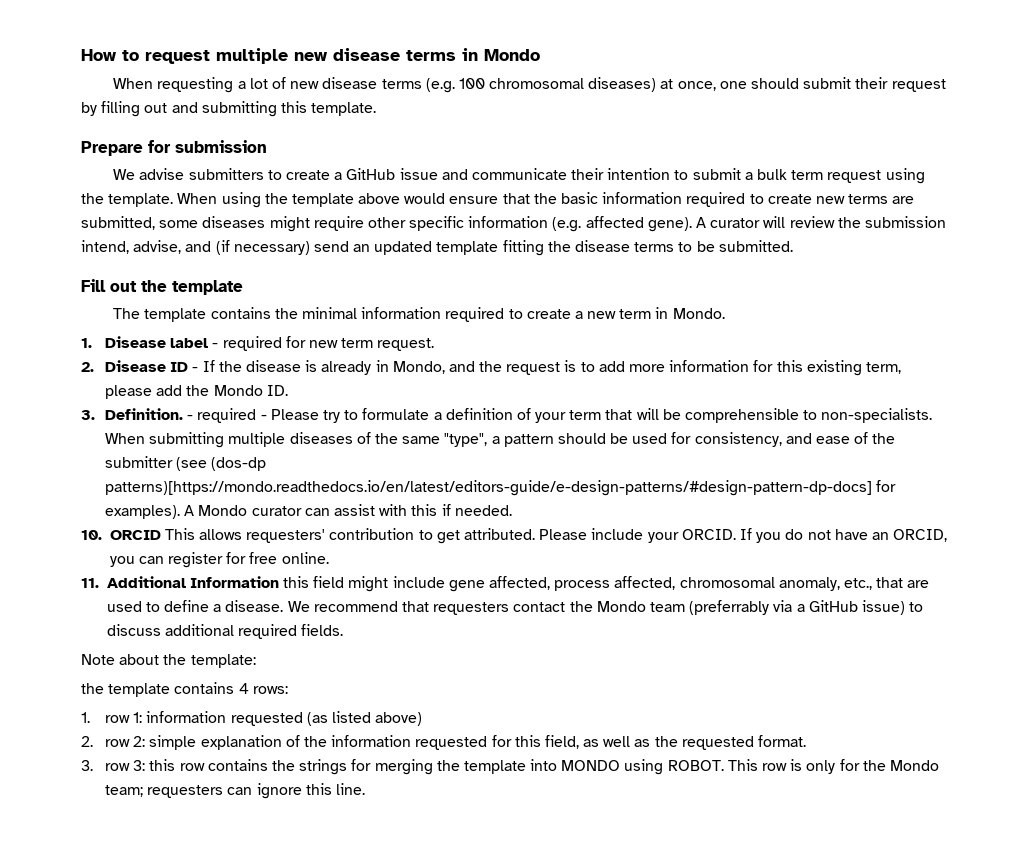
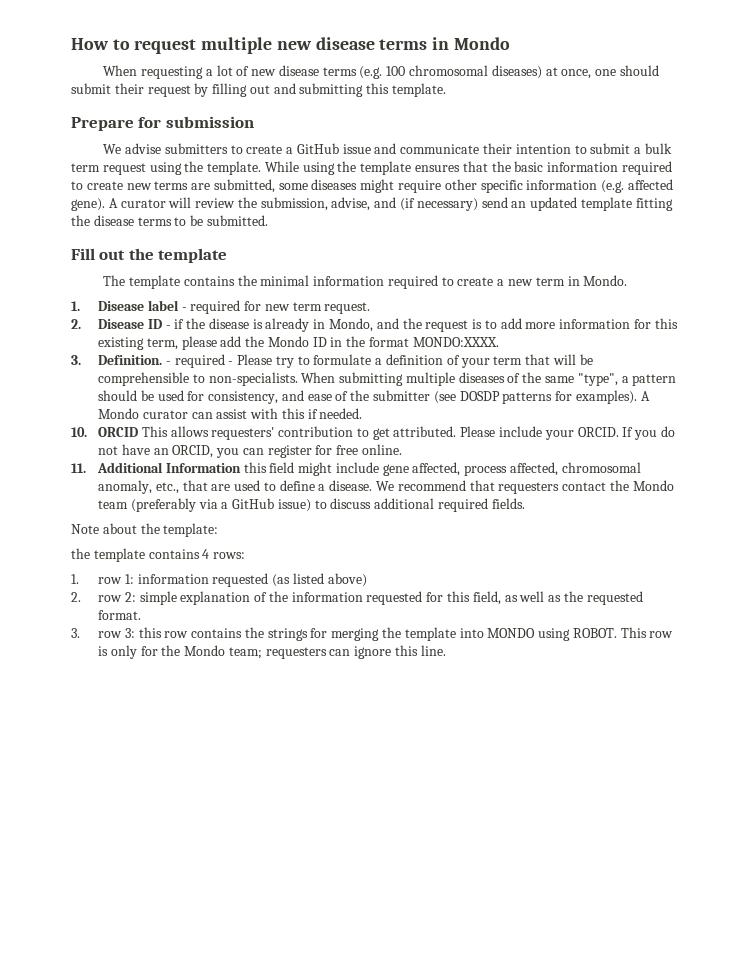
[177,193,218,204] When -> [264,161,299,172] While
[358,193,499,204] above would ensure -> [415,165,461,172] ensures
[864,216,946,228] [81,240,129,254] submission intend, -> [260,197,328,211] submission,
[202,360,215,372] If -> [174,319,185,329] if
[266,385,288,396] ID. -> [312,336,499,347] ID in the format MONDO:XXXX.
[211,457,267,471] [105,480,873,496] (dos-dp patterns)[https://mondo.readthedocs.io/en/latest/editors-guide/e-design-patterns/#design-pattern-dp-docs] -> [459,391,553,404] DOSDP patterns
[689,600,770,615] (preferrably -> [130,498,196,512] (preferably

